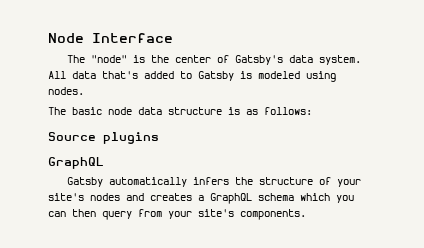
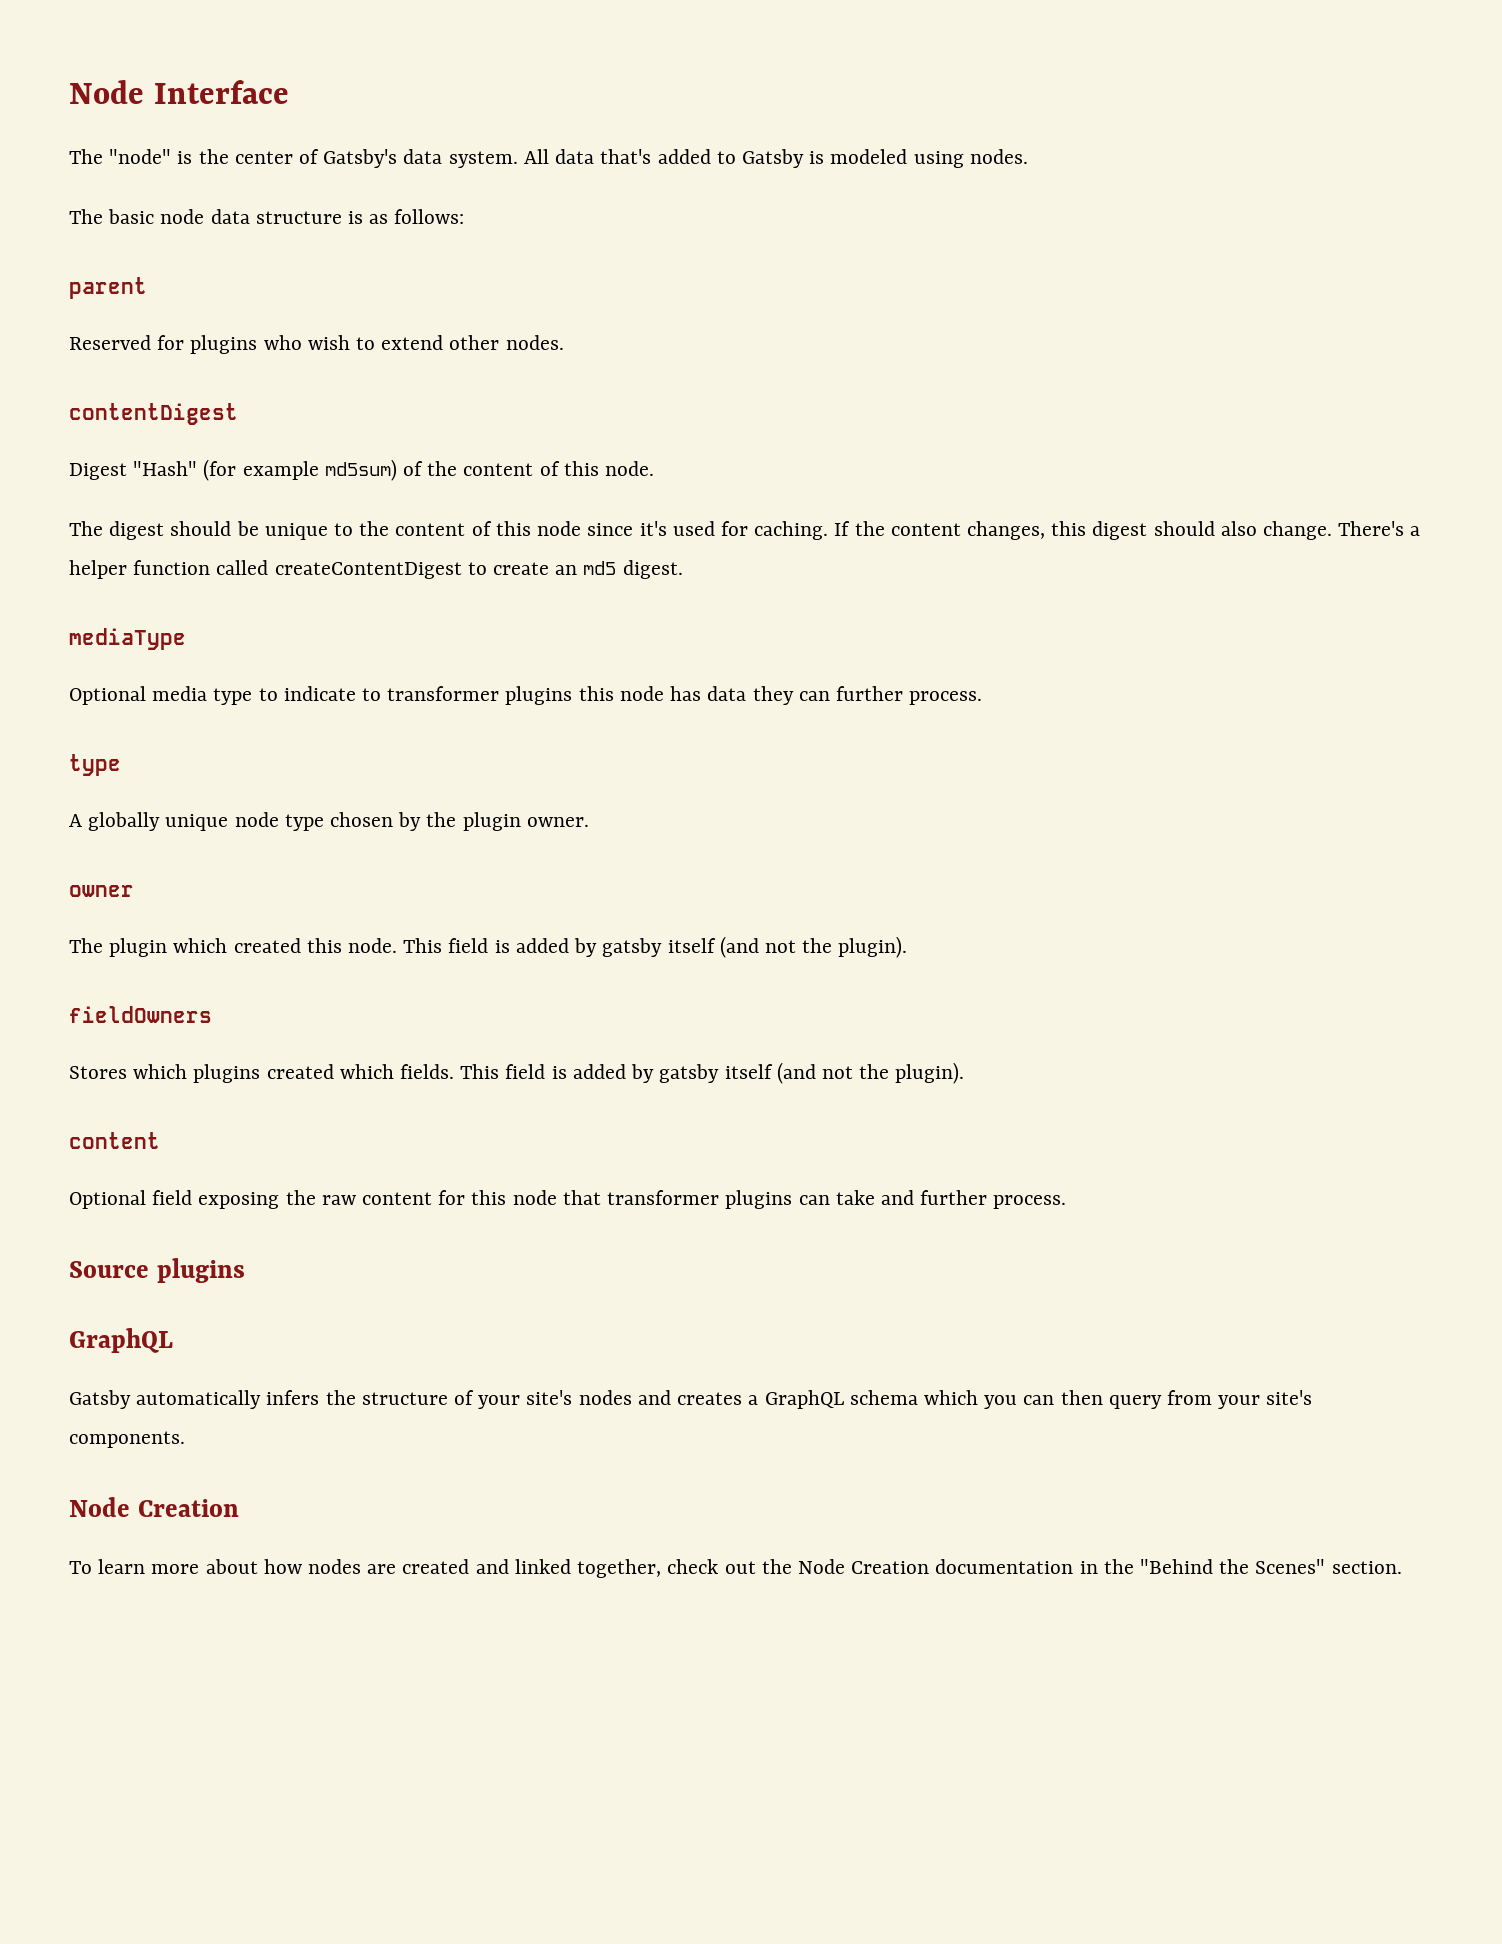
(312, 111) none -> [69,277,147,299] [69,335,564,354] [69,403,238,425] [69,459,655,481] [69,521,1421,540] [69,560,683,579] [69,628,186,650] [69,686,983,705] [69,754,121,776] [69,812,589,831] [69,885,134,897] [69,936,908,958] [69,1006,212,1023] [69,1062,965,1084] [69,1132,160,1149] [69,1190,1067,1209] // parent // Reserved for plugins who wish to extend other nodes. // contentDigest // Digest "Hash" (for example md5sum) of the content of this node. // The digest should be unique to the content of this node since it's used for caching. If the content changes, this digest should also change. There's a helper function called createContentDigest to create an md5 digest. // mediaType // Optional media type to indicate to transformer plugins this node has data they can further process. // type // A globally unique node type chosen by the plugin owner. // owner // The plugin which created this node. This field is added by gatsby itself (and not the plugin). // fieldOwners // Stores which plugins created which fields. This field is added by gatsby itself (and not the plugin). // content // Optional field exposing the raw content for this node that transformer plugins can take and further process.
(306, 214) none -> [69,1497,239,1517] [69,1559,1402,1578] // Node Creation // To learn more about how nodes are created and linked together, check out the Node Creation documentation in the "Behind the Scenes" section.

